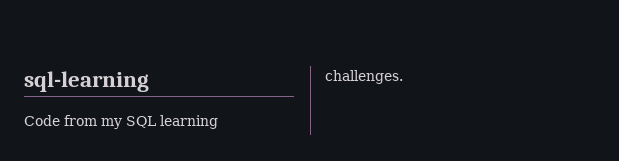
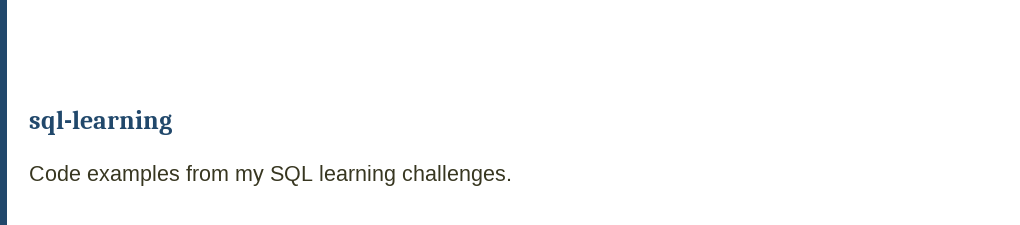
(60, 120) none -> [87,165,180,186] examples

